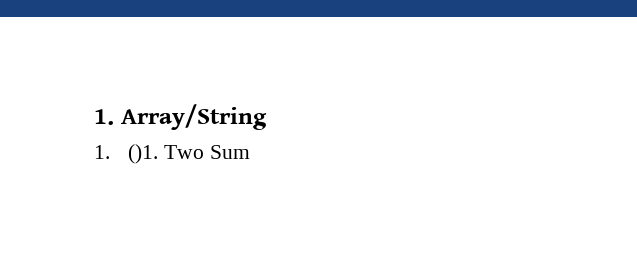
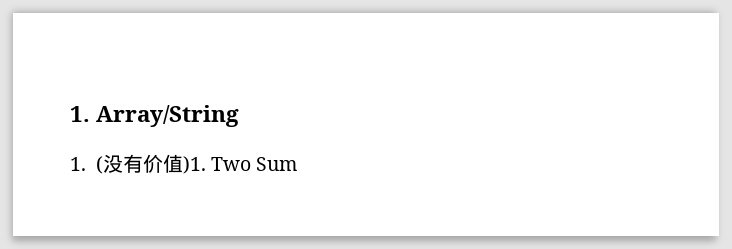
[128,144,159,164] ()1. -> [95,154,206,174] (没有价值)1.

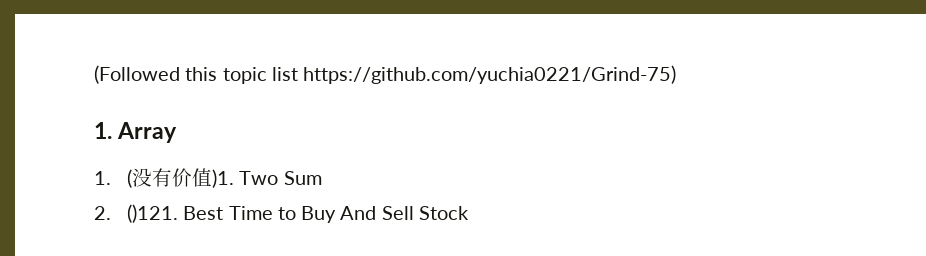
[70,105,240,127] 1. Array/String -> [94,65,677,84] [94,122,178,143] (Followed this topic list https://github.com/yuchia0221/Grind-75) // 1. Array
(298, 164) none -> [94,204,469,223] // 2. ()121. Best Time to Buy And Sell Stock

